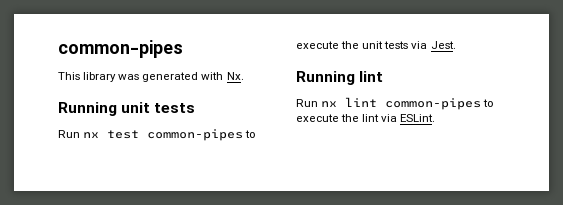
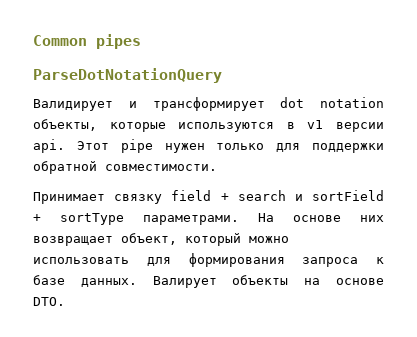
[58,40,183,58] [58,72,244,82] [58,102,196,116] [58,129,256,141] [296,41,456,49] [296,71,384,85] [296,97,494,110] [296,114,436,122] common-pipes // This library was generated with Nx. // Running unit tests // Run nx test common-pipes to execute the unit tests via Jest. // Running lint // Run nx lint common-pipes to execute the lint via ESLint. -> [33,34,141,49] [33,68,222,83] [33,97,384,111] [33,119,384,132] [33,139,384,153] [33,161,217,174] [33,190,384,204] [33,213,384,225] [33,233,289,246] [33,253,384,267] [33,275,384,288] [33,297,65,306] Common pipes // ParseDotNotationQuery // Валидирует и трансформирует dot notation объекты, которые используются в v1 версии api. Этот pipe нужен только для поддержки обратной совместимости. // Принимает связку field + search и sortField + sortType параметрами. На основе них возвращает объект, который можно использовать для формирования запроса к базе данных. Валирует объекты на основе DTO.

